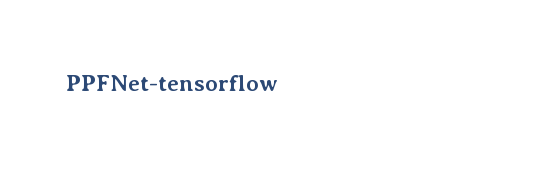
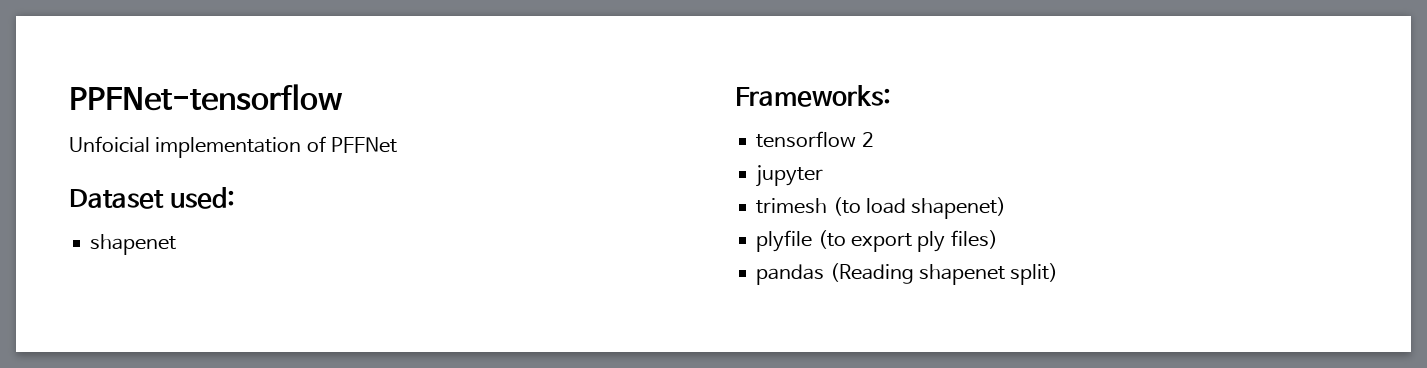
(278, 83) none -> [69,136,397,158] [69,187,235,209] [90,234,177,255] [735,85,891,107] [756,131,874,148] [756,165,824,187] [756,197,1007,219] [756,230,998,252] [756,263,1059,285] // Unfoicial implementation of PFFNet // Dataset used: // shapenet // Frameworks: // tensorflow 2 // jupyter // trimesh (to load shapenet) // plyfile (to export ply files) // pandas (Reading shapenet split)

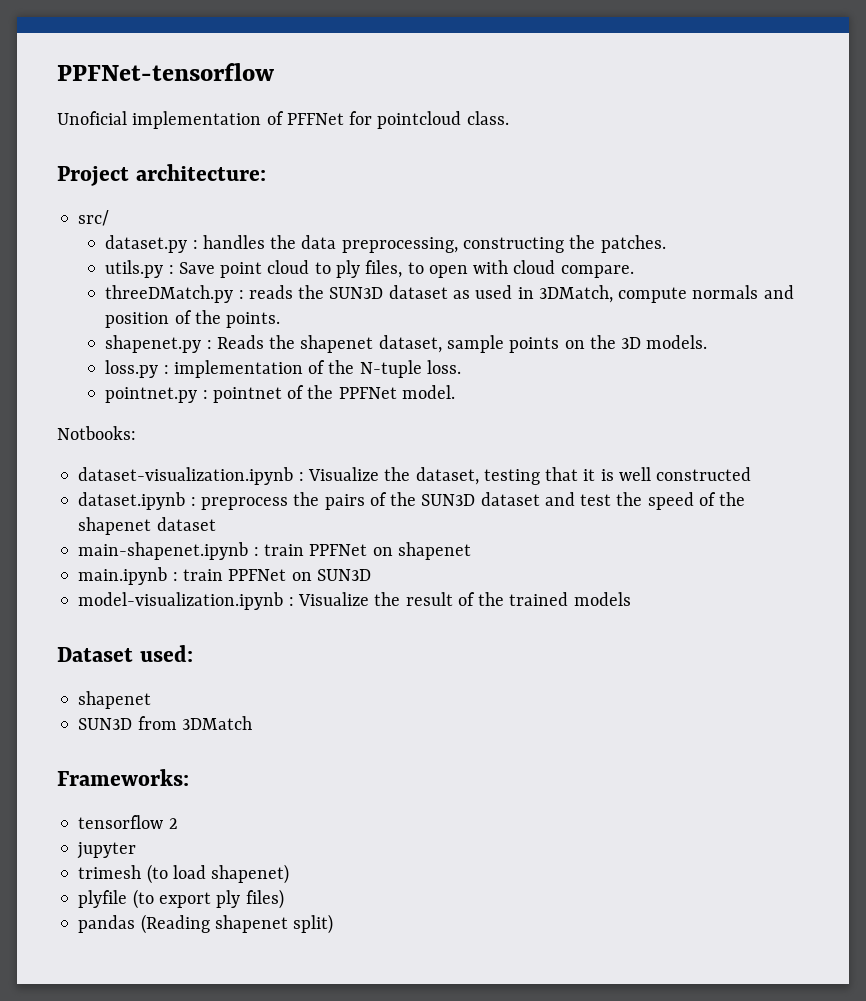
[69,136,150,153] Unfoicial -> [57,111,127,125] Unoficial
(397, 145) none -> [349,111,509,129] [57,164,266,186] [78,210,110,226] [105,235,666,253] [105,260,634,278] [105,285,794,303] [105,310,281,328] [105,335,708,353] [105,360,461,378] [105,385,455,403] [57,426,136,440] [78,467,752,485] [78,492,746,510] [78,517,216,535] [78,542,471,560] [78,567,371,585] [78,592,631,610] for pointcloud class. // Project architecture: // src/ // dataset.py : handles the data preprocessing, constructing the patches. // utils.py : Save point cloud to ply files, to open with cloud compare. // threeDMatch.py : reads the SUN3D dataset as used in 3DMatch, compute normals and position of the points. // shapenet.py : Reads the shapenet dataset, sample points on the 3D models. // loss.py : implementation of the N-tuple loss. // pointnet.py : pointnet of the PPFNet model. // Notbooks: // dataset-visualization.ipynb : Visualize the dataset, testing that it is well constructed // dataset.ipynb : preprocess the pairs of the SUN3D dataset and test the speed of the shapenet dataset // main-shapenet.ipynb : train PPFNet on shapenet // main.ipynb : train PPFNet on SUN3D // model-visualization.ipynb : Visualize the result of the trained models
(177, 244) none -> [78,716,252,730] // SUN3D from 3DMatch

